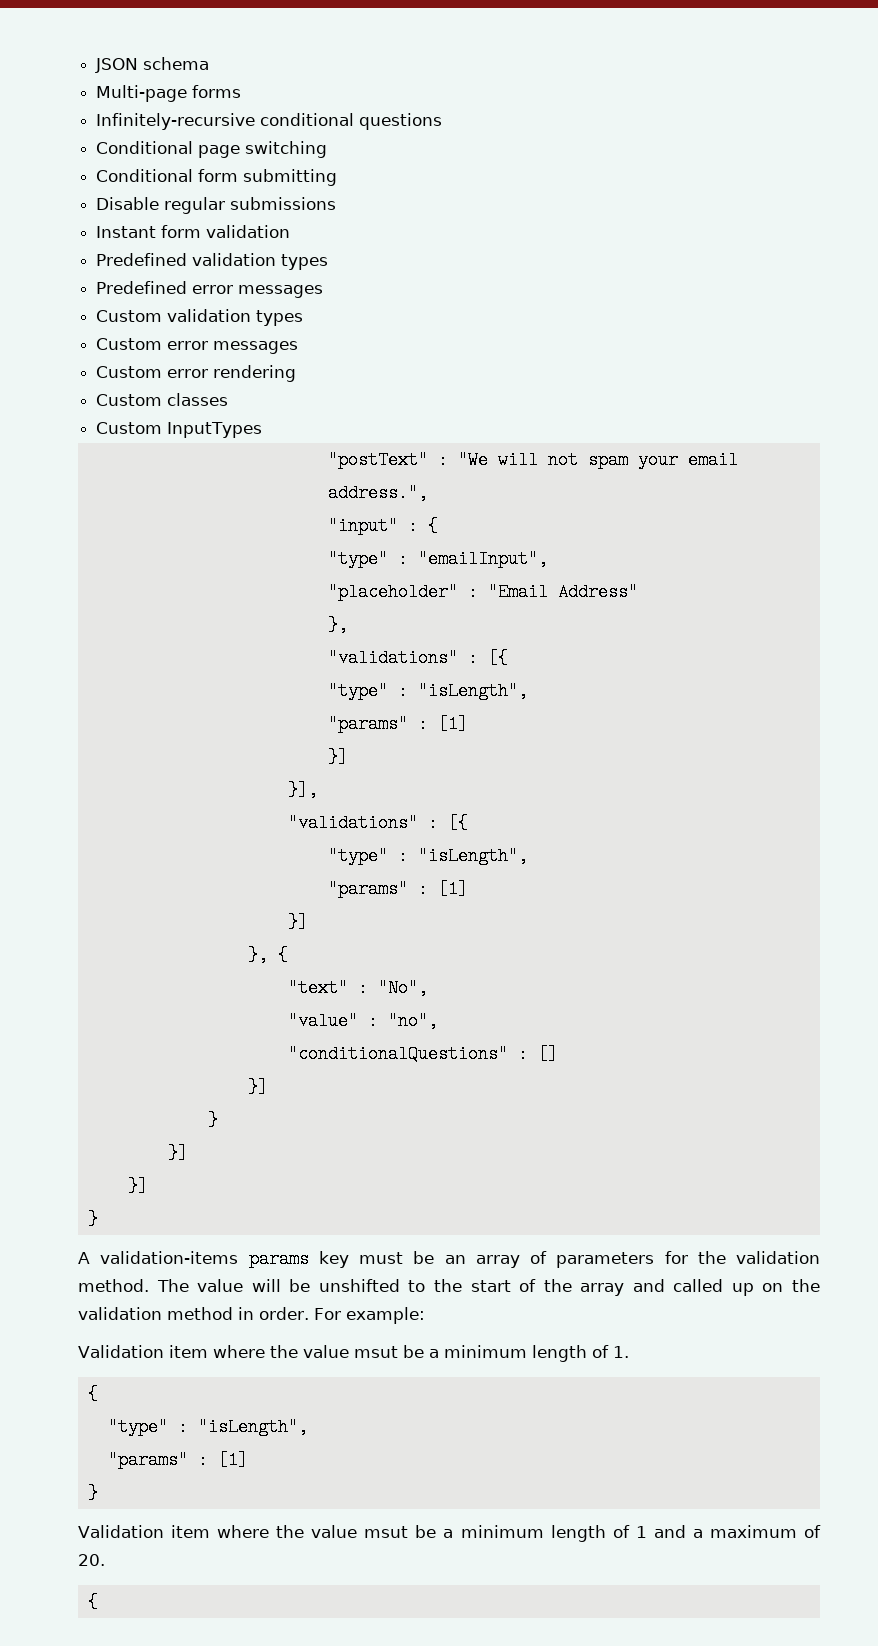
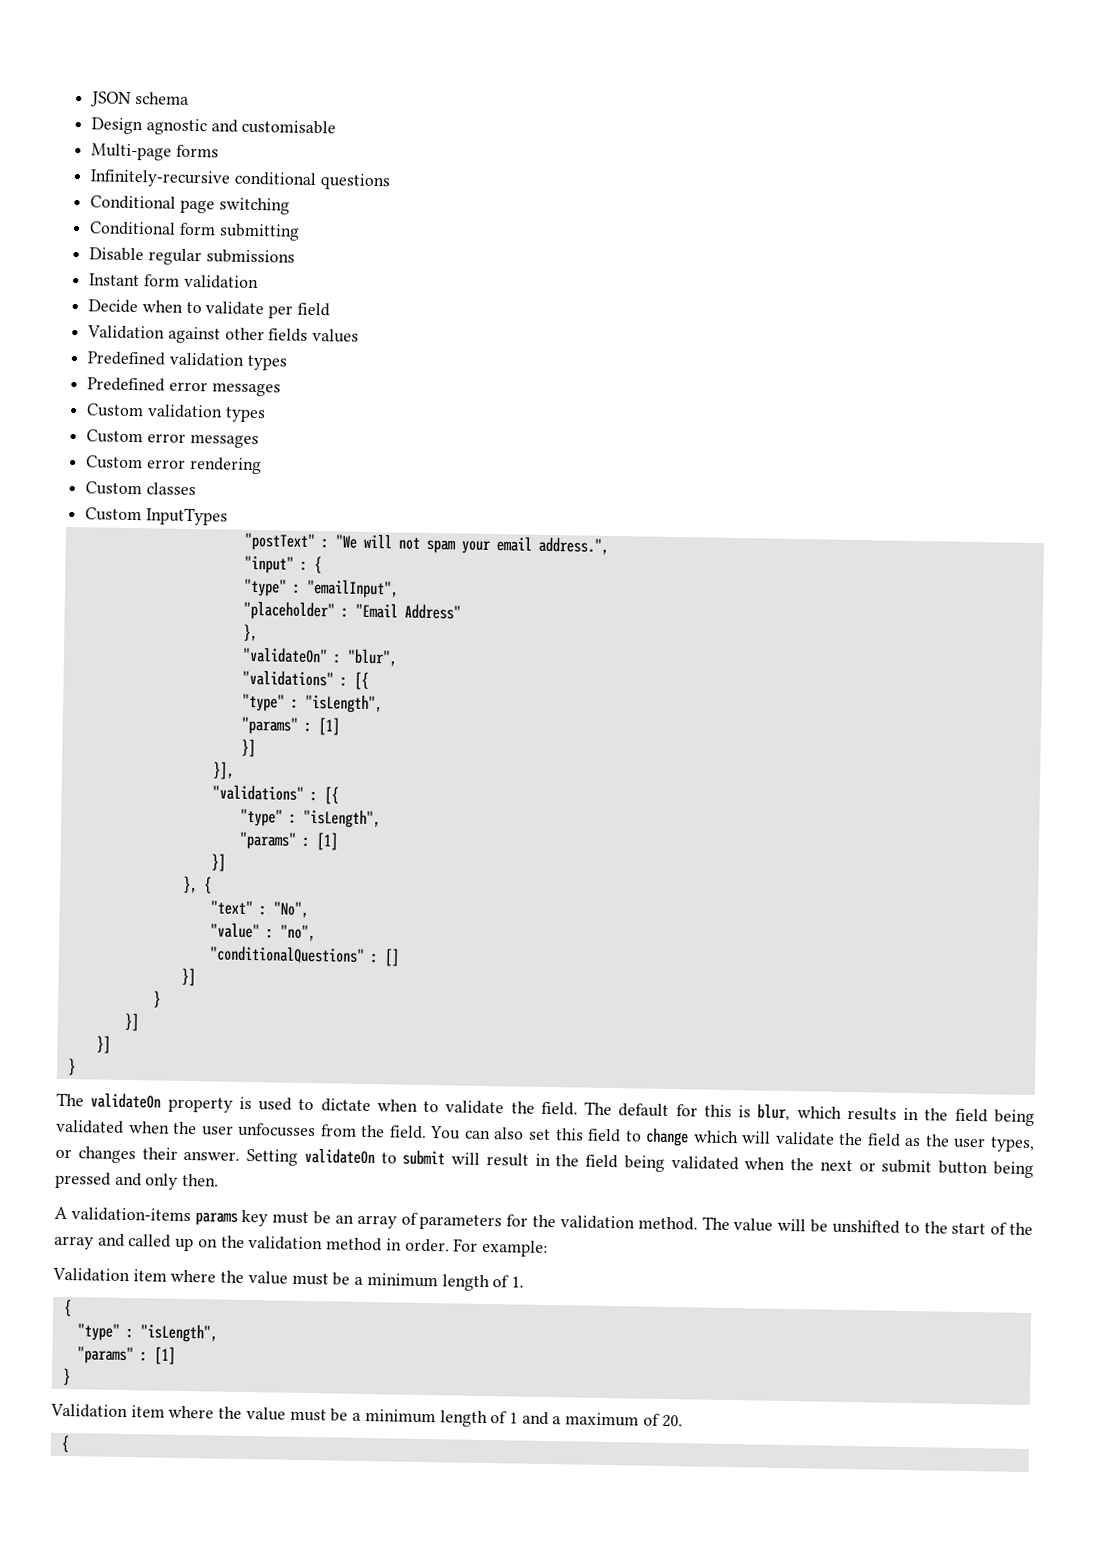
(210, 63) none -> [91,117,337,136] // Design agnostic and customisable
(291, 231) none -> [88,299,330,319] [87,325,360,344] // Decide when to validate per field // Validation against other fields values
(348, 625) none -> [241,646,398,667] // "validateOn" : "blur",
(98, 1219) none -> [56,1092,1035,1127] [56,1119,1035,1153] [55,1146,1035,1179] [55,1171,220,1190] // The validateOn property is used to dictate when to validate the field. The default for this is blur, which results in the field being validated when the user unfocusses from the field. You can also set this field to change which will validate the field as the user types, or changes their answer. Setting validateOn to submit will result in the field being validated when the next or submit button being pressed and only then.
[353,1346,398,1358] msut -> [291,1272,329,1286] must
[364,1526,409,1538] msut -> [289,1408,327,1422] must

